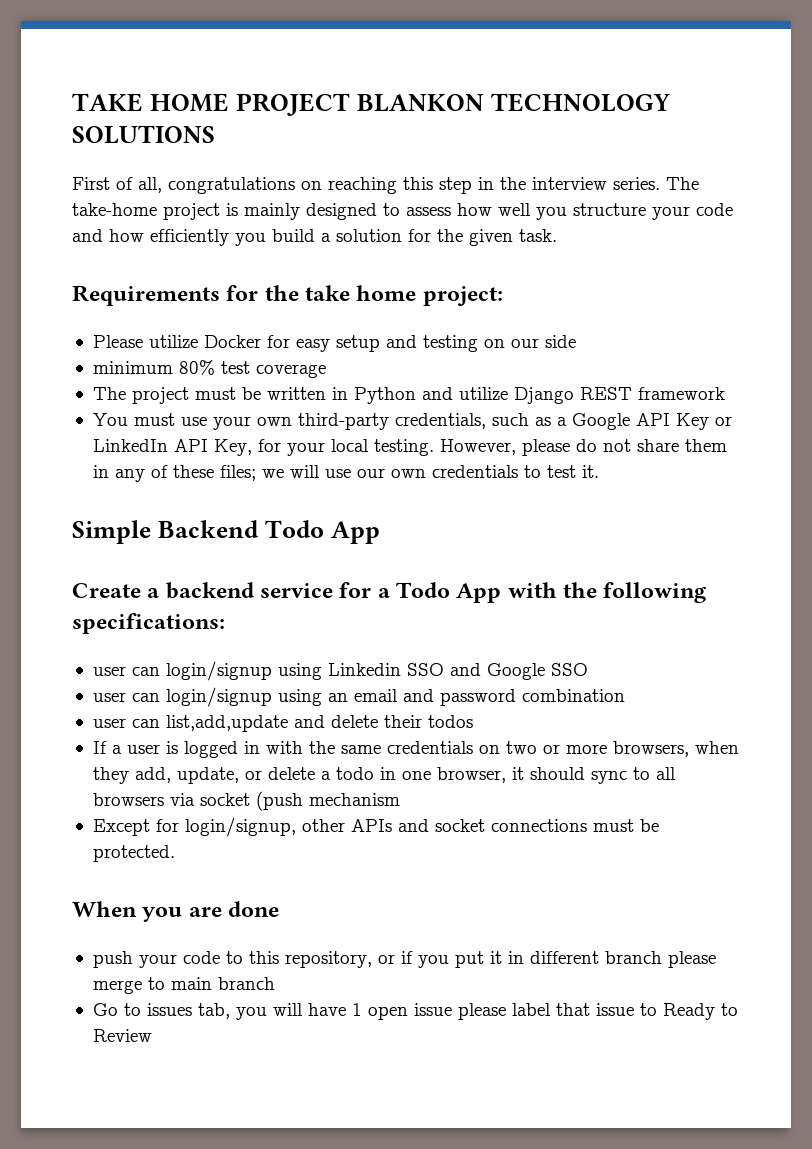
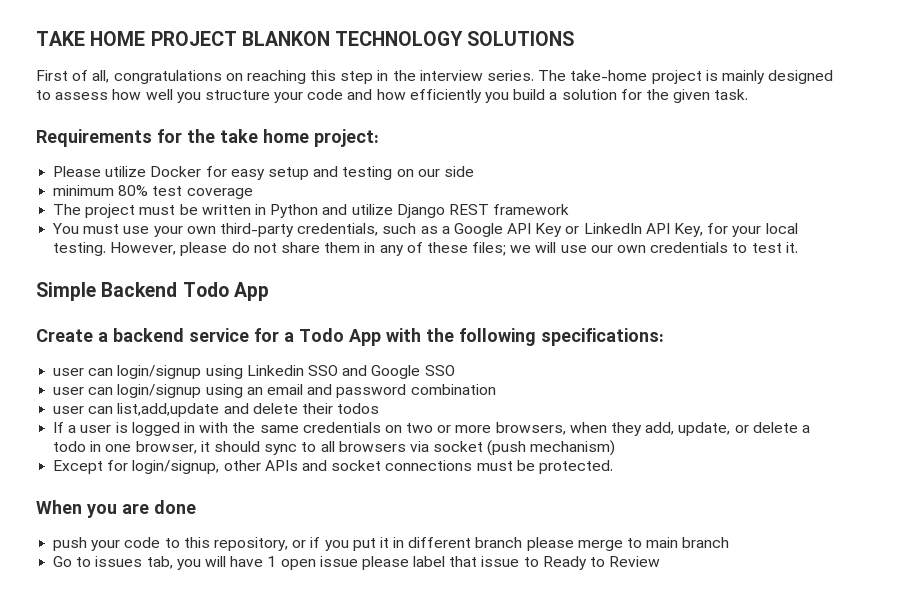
[308,793,400,806] mechanism -> [530,440,616,456] mechanism)

